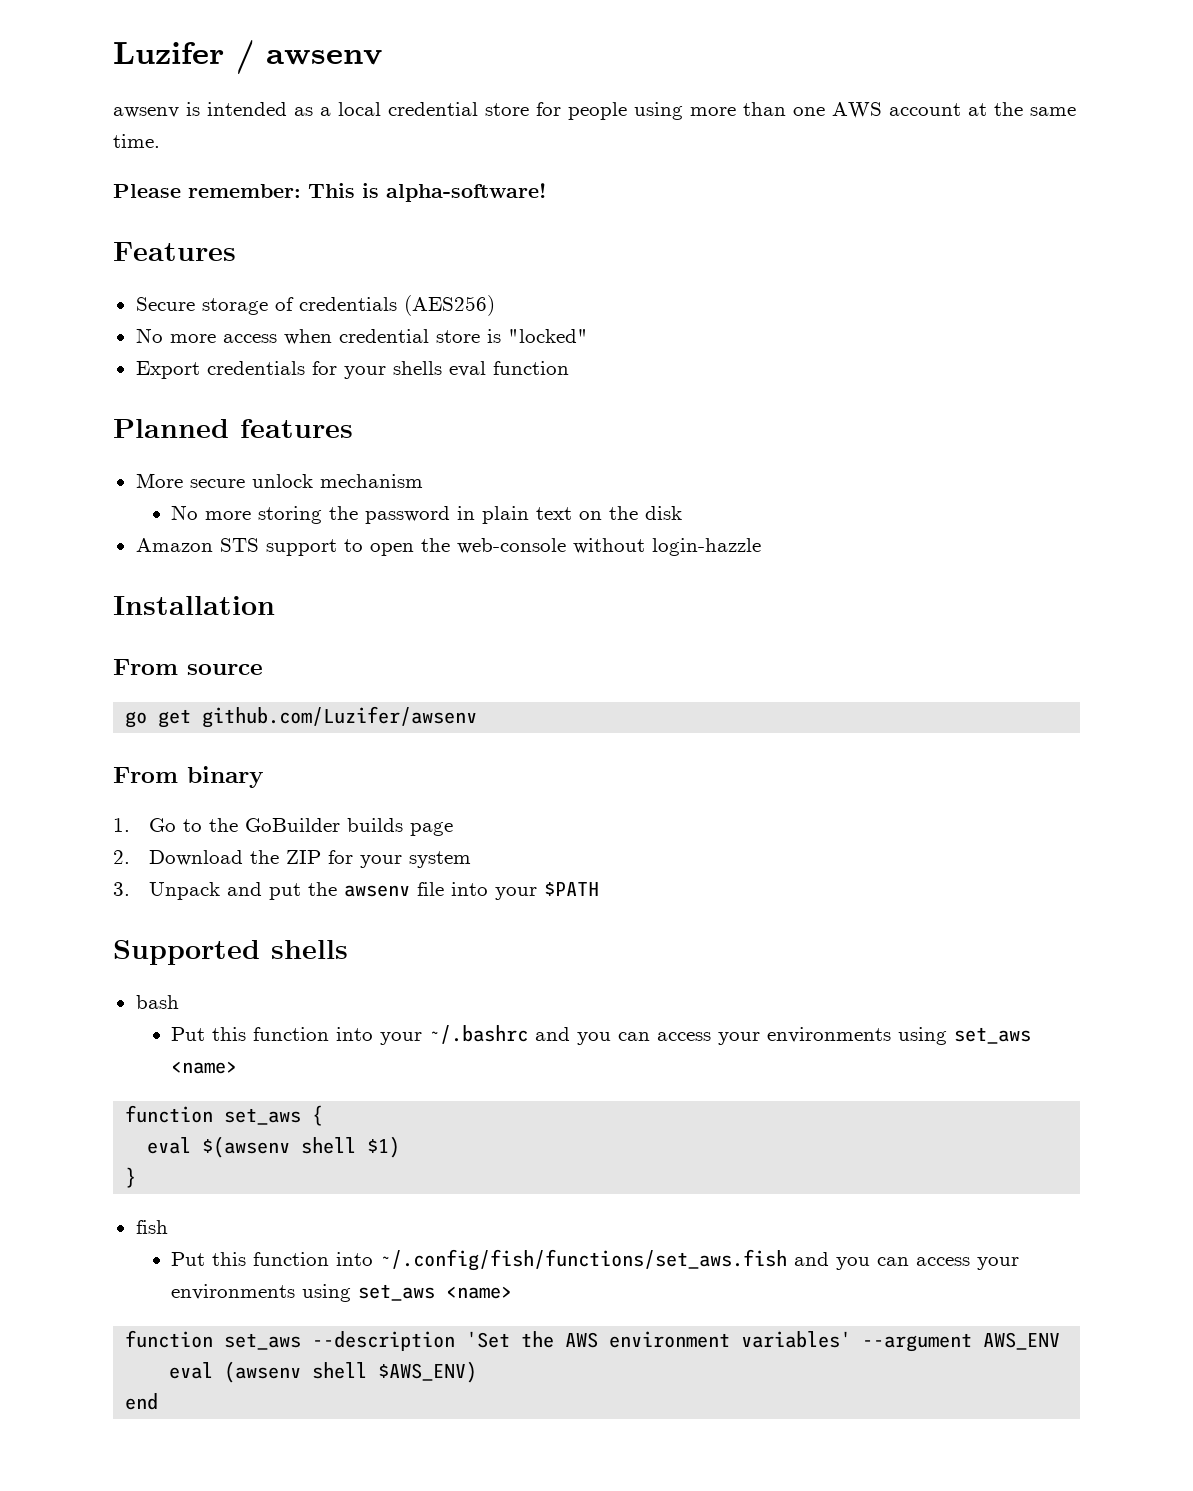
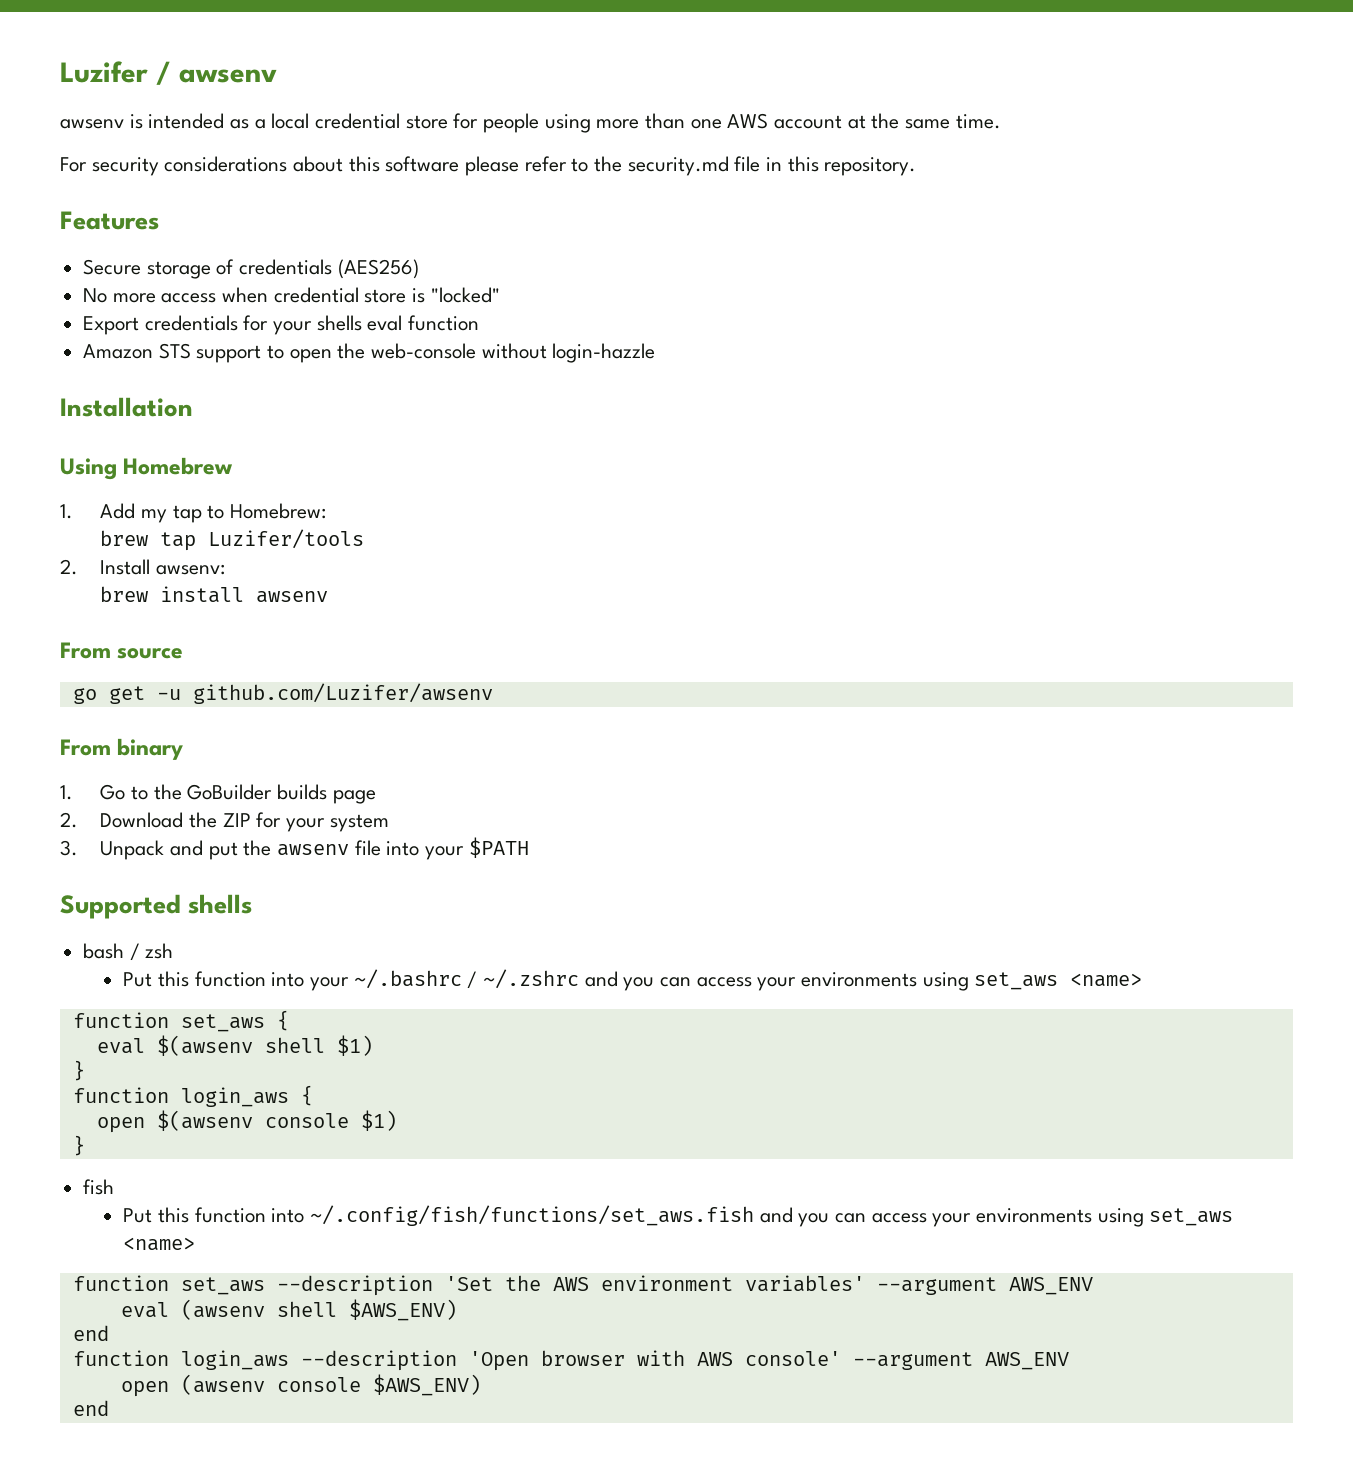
[113,183,546,202] Please remember: This is alpha-software! -> [60,156,917,176] For security considerations about this software please refer to the security.md file in this repository.
[113,419,353,438] [135,473,423,488] [171,505,683,524] // Planned features // More secure unlock mechanism // No more storing the password in plain text on the disk -> (480, 323) none
(275, 605) none -> [60,457,234,480] [60,503,326,523] [100,529,365,551] [60,559,225,575] [100,586,329,603] // Using Homebrew // 1. Add my tap to Homebrew: // brew tap Luzifer/tools // 2. Install awsenv: // brew install awsenv
(192, 718) none -> [156,689,181,700] -u
(179, 1002) none -> [129,943,174,961] / zsh
(529, 1034) none -> [467,969,580,989] / ~/.zshrc
(137, 1177) none -> [72,1085,313,1107] [96,1110,397,1133] [72,1135,85,1156] // function login_aws { // open $(awsenv console $1) // }
(159, 1401) none -> [72,1350,1069,1371] [120,1374,481,1397] [72,1400,109,1416] // function login_aws --description 'Open browser with AWS console' --argument AWS_ENV // open (awsenv console $AWS_ENV) // end

